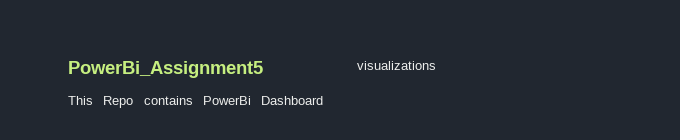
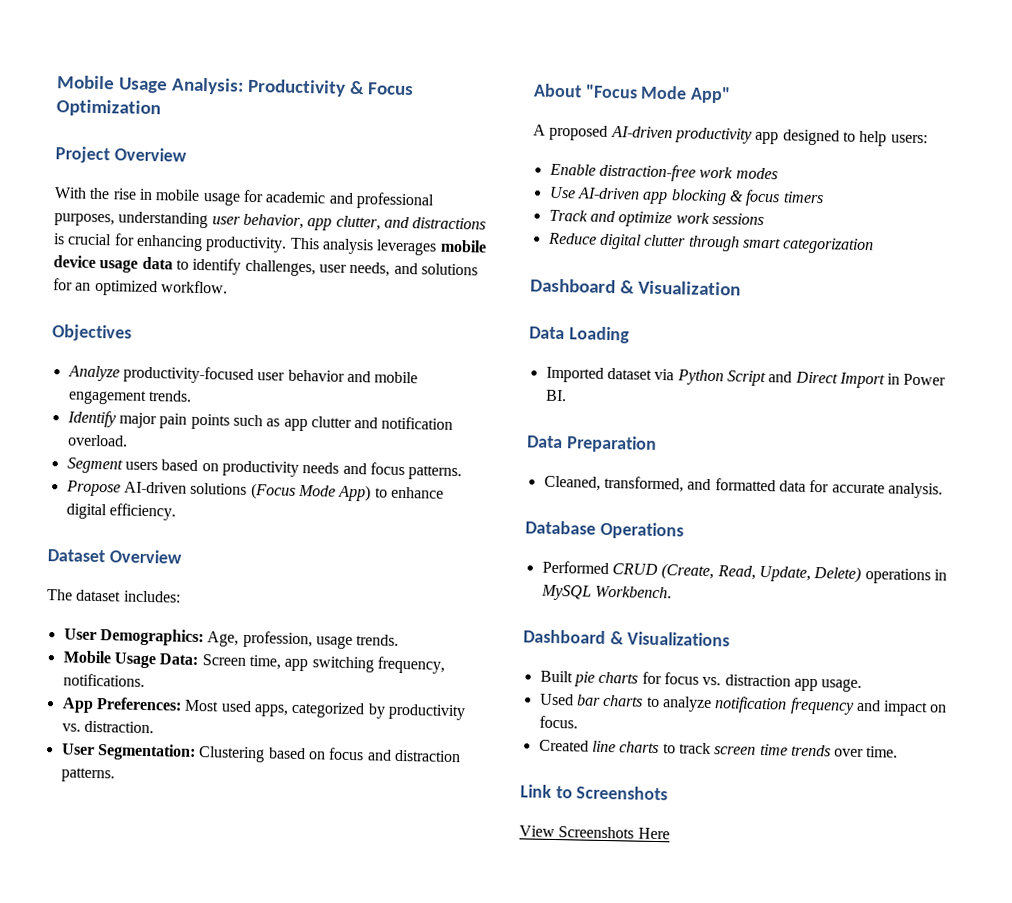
[68,61,263,78] [68,96,323,108] [357,61,436,70] PowerBi_Assignment5 // This Repo contains PowerBi Dashboard visualizations -> [57,75,414,97] [56,99,161,118] [55,146,187,164] [54,187,435,210] [54,211,487,231] [53,233,487,256] [53,255,478,277] [53,278,228,297] [52,324,132,342] [67,365,419,385] [67,389,192,405] [66,410,454,432] [67,434,128,447] [66,457,463,481] [65,480,444,502] [65,503,176,521] [47,549,182,564] [47,589,181,603] [63,628,400,650] [62,650,445,674] [62,673,145,687] [61,697,466,721] [61,720,154,734] [60,743,461,763] [60,767,115,783] [533,83,732,104] [533,124,928,147] [548,163,778,182] [548,186,824,207] [548,209,764,228] [547,232,875,255] [530,278,741,296] [529,326,630,344] [545,366,947,389] [544,389,567,402] [527,435,657,453] [543,475,943,499] [525,520,684,540] [541,560,947,585] [540,584,672,601] [523,629,731,647] [539,670,863,693] [539,693,948,717] [538,715,578,729] [538,739,899,758] [520,784,669,801] [519,825,670,840] Mobile Usage Analysis: Productivity & Focus Optimization // Project Overview // With the rise in mobile usage for academic and professional purposes, understanding user behavior, app clutter, and distractions is crucial for enhancing productivity. This analysis leverages mobile device usage data to identify challenges, user needs, and solutions for an optimized workflow. // Objectives // Analyze productivity-focused user behavior and mobile engagement trends. // Identify major pain points such as app clutter and notification overload. // Segment users based on productivity needs and focus patterns. // Propose AI-driven solutions (Focus Mode App) to enhance digital efficiency. // Dataset Overview // The dataset includes: // User Demographics: Age, profession, usage trends. // Mobile Usage Data: Screen time, app switching frequency, notifications. // App Preferences: Most used apps, categorized by productivity vs. distraction. // User Segmentation: Clustering based on focus and distraction patterns. // About "Focus Mode App" // A proposed AI-driven productivity app designed to help users: // Enable distraction-free work modes // Use AI-driven app blocking & focus timers // Track and optimize work sessions // Reduce digital clutter through smart categorization // Dashboard & Visualization // Data Loading // Imported dataset via Python Script and Direct Import in Power BI. // Data Preparation // Cleaned, transformed, and formatted data for accurate analysis. // Database Operations // Performed CRUD (Create, Read, Update, Delete) operations in MySQL Workbench. // Dashboard & Visualizations // Built pie charts for focus vs. distraction app usage. // Used bar charts to analyze notification frequency and impact on focus. // Created line charts to track screen time trends over time. // Link to Screenshots // View Screenshots Here

